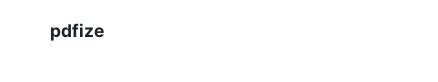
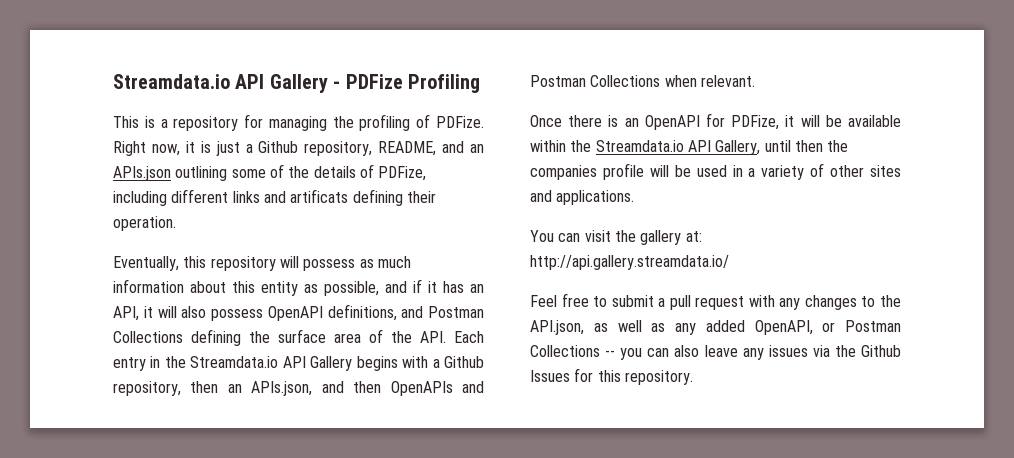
[50,23,104,41] pdfize -> [113,74,480,93] [113,114,484,131] [113,141,484,156] [113,164,427,181] [113,189,436,206] [113,216,176,231] [113,256,411,271] [113,279,484,296] [113,304,484,321] [113,329,484,346] [113,356,485,371] [113,381,484,396] [530,75,755,87] [530,113,901,130] [530,140,849,155] [530,163,901,180] [530,190,635,205] [530,230,702,245] [530,255,729,270] [530,293,902,310] [530,320,901,335] [530,345,901,360] [530,368,693,385] Streamdata.io API Gallery - PDFize Profiling // This is a repository for managing the profiling of PDFize. Right now, it is just a Github repository, README, and an APIs.json outlining some of the details of PDFize, including different links and artificats defining their operation. // Eventually, this repository will possess as much information about this entity as possible, and if it has an API, it will also possess OpenAPI definitions, and Postman Collections defining the surface area of the API. Each entry in the Streamdata.io API Gallery begins with a Github repository, then an APIs.json, and then OpenAPIs and Postman Collections when relevant. // Once there is an OpenAPI for PDFize, it will be available within the Streamdata.io API Gallery, until then the companies profile will be used in a variety of other sites and applications. // You can visit the gallery at: http://api.gallery.streamdata.io/ // Feel free to submit a pull request with any changes to the API.json, as well as any added OpenAPI, or Postman Collections -- you can also leave any issues via the Github Issues for this repository.

